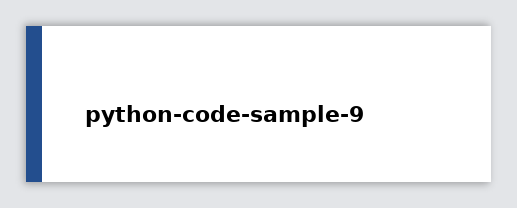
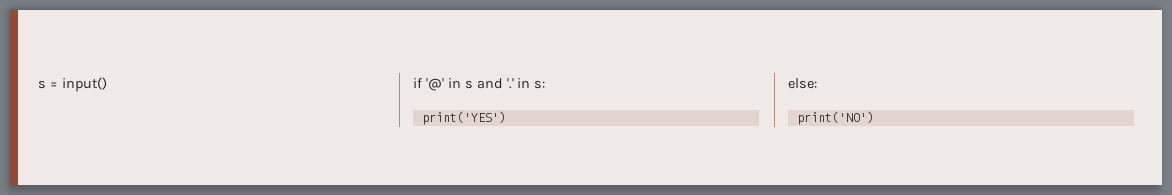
[85,105,364,127] python-code-sample-9 -> [38,77,107,92] [413,78,546,91] [421,111,506,125] [788,78,817,89] [796,111,874,125] s = input() // if '@' in s and '.' in s: // print('YES') // else: // print('NO')

